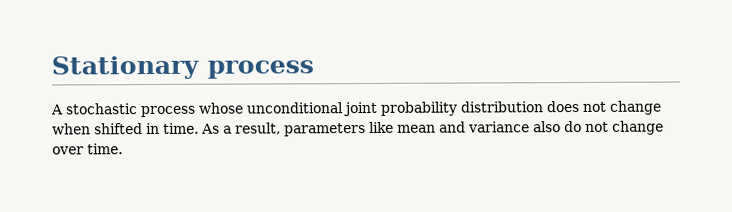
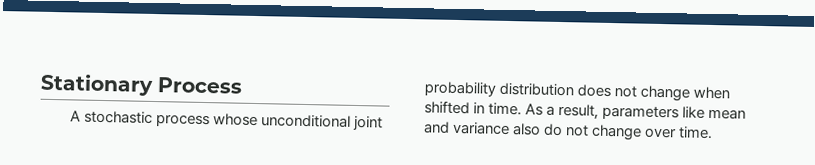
[207,60,314,79] process -> [157,77,243,94] Process

